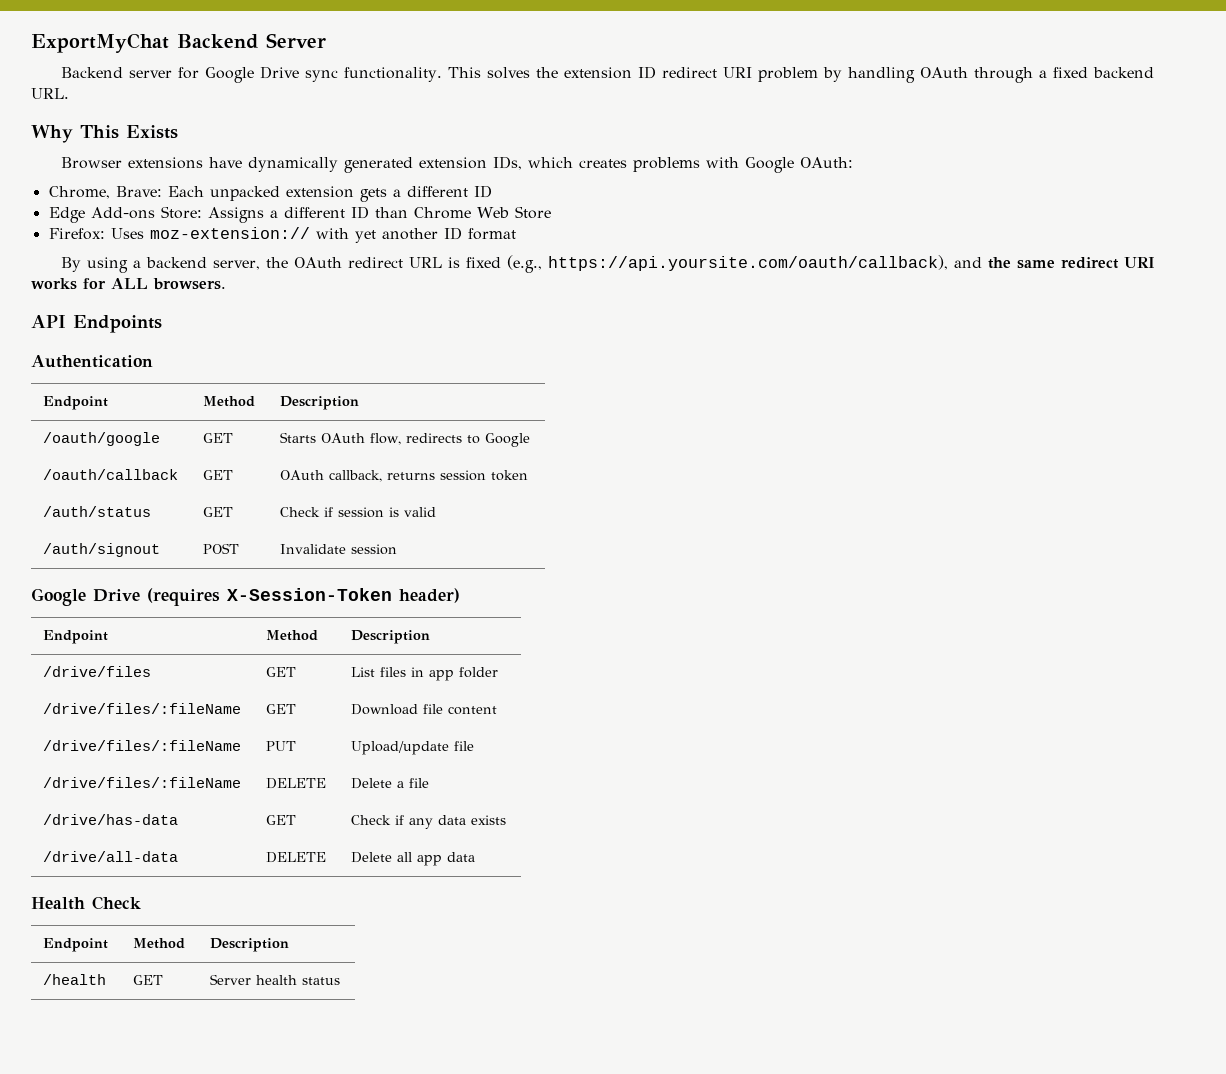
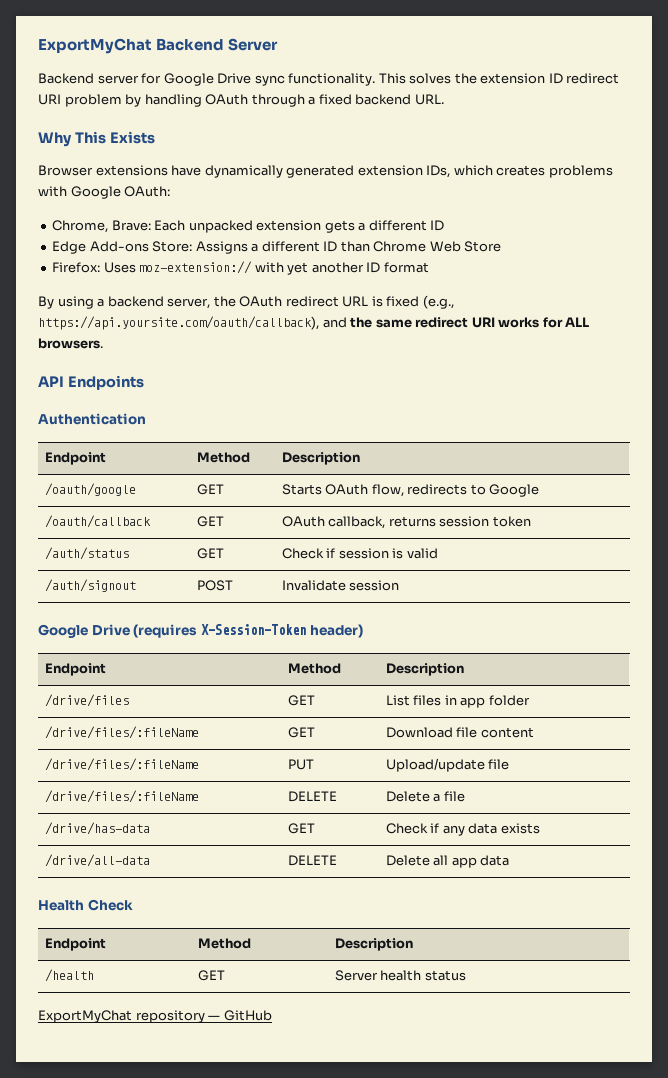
(341, 981) none -> [38,1010,272,1023] // ExportMyChat repository — GitHub

